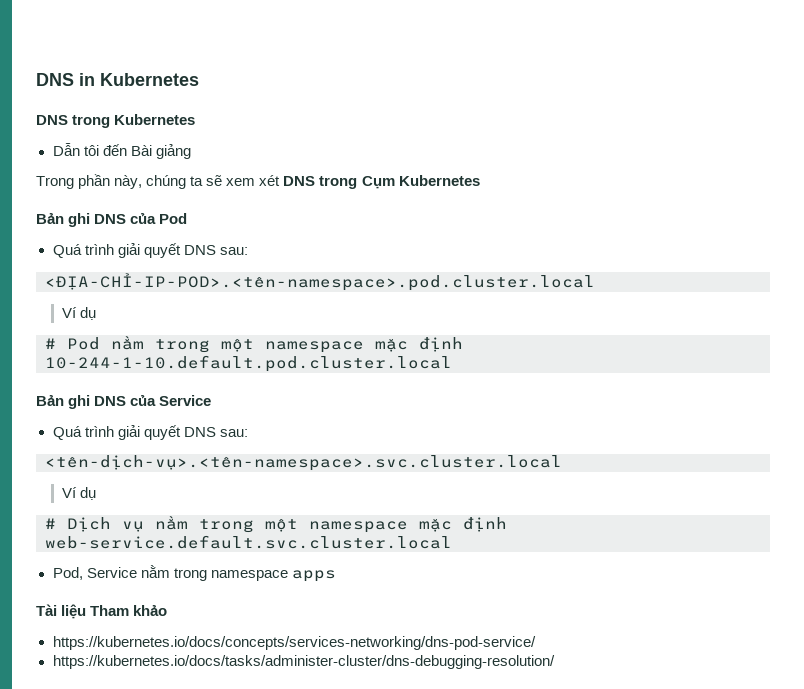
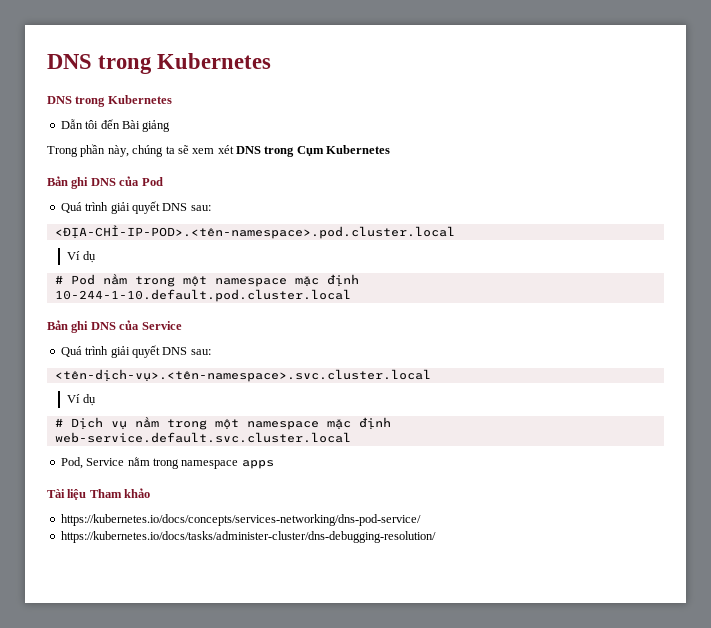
[36,73,95,86] DNS in -> [47,54,153,74] DNS trong

